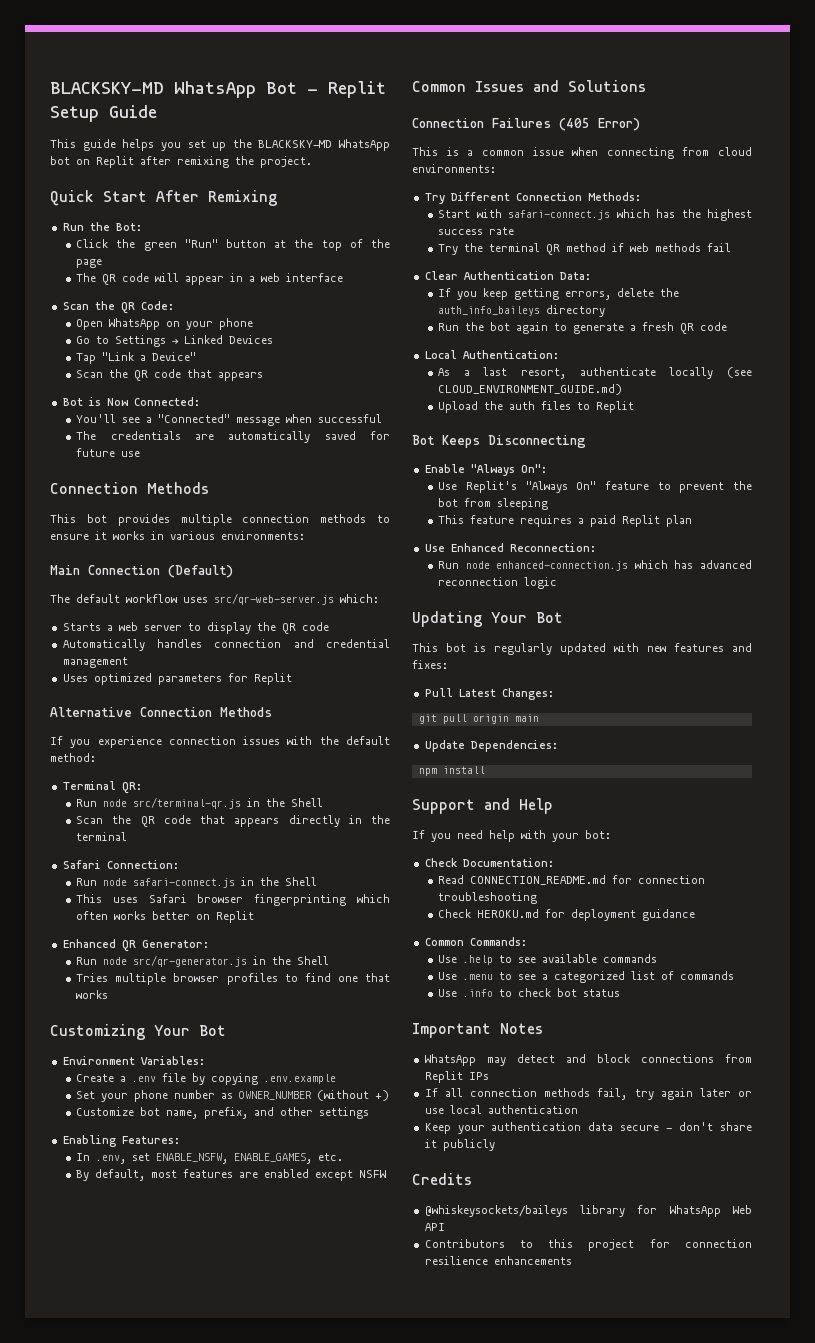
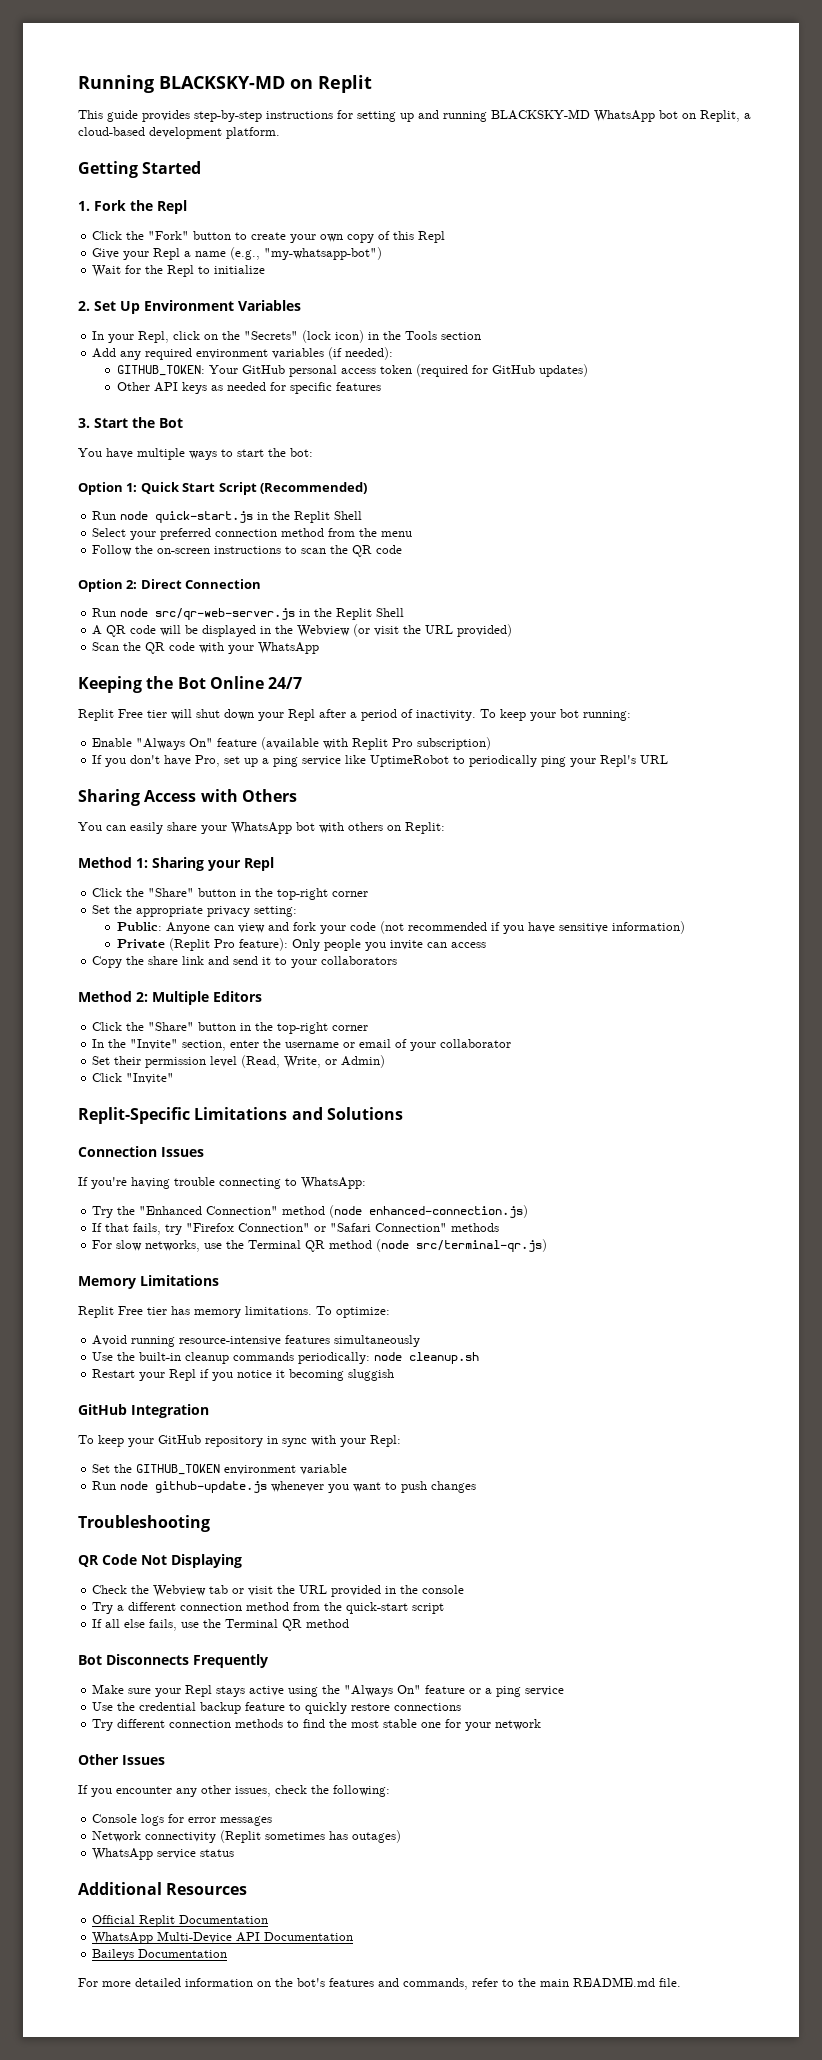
[50,81,386,98] [50,105,157,122] BLACKSKY-MD WhatsApp Bot - Replit Setup Guide -> [78,75,372,93] Running BLACKSKY-MD on Replit
[122,139,390,151] [50,156,312,168] [50,190,277,206] [62,222,142,231] [76,239,391,251] [76,259,103,268] [76,273,344,285] [62,301,174,314] [76,318,254,330] [76,335,274,347] [76,352,197,364] [76,369,264,381] [62,397,200,406] [76,414,383,426] [76,431,390,443] [76,448,141,457] [50,482,209,494] [50,514,390,526] [50,531,305,540] [50,565,233,578] [50,593,379,605] [62,622,329,634] [62,639,390,651] [62,657,128,668] [62,673,292,685] [50,707,272,717] [50,736,390,748] [50,753,96,762] [62,781,142,794] [76,797,324,809] [76,815,390,827] [76,832,128,841] [62,860,179,869] [76,877,318,888] [76,894,390,906] [76,911,255,923] [62,939,209,952] [76,955,330,967] [76,973,390,985] [76,990,109,999] [50,1024,226,1040] [62,1056,205,1065] [76,1073,337,1085] [76,1090,390,1102] [76,1107,370,1119] [62,1135,180,1147] [76,1153,344,1164] [76,1169,387,1181] [412,80,646,92] [412,118,640,131] [412,147,752,159] [412,164,496,173] [424,192,641,204] [438,209,752,221] [438,227,515,235] [438,243,732,255] [424,271,591,280] [438,288,680,300] [438,305,606,317] [438,322,728,334] [424,350,559,359] [438,367,752,379] [438,384,623,395] [438,401,635,413] [412,435,586,448] [424,464,547,476] [438,481,752,493] [438,498,549,510] [438,515,693,527] [424,543,596,552] [438,560,752,571] [438,577,558,589] [412,611,563,627] [412,643,752,655] [412,660,448,669] [424,688,554,700] [418,714,539,724] [424,740,558,752] [418,766,485,776] [412,798,553,814] [412,830,611,842] [424,858,554,867] [438,875,706,885] [438,892,538,904] [438,909,696,921] [424,937,527,946] [438,954,658,965] [438,971,735,983] [438,988,621,997] [412,1023,543,1038] [424,1054,752,1066] [424,1071,489,1083] [424,1088,752,1100] [424,1105,578,1114] [424,1122,752,1134] [424,1139,495,1151] [412,1173,472,1185] [424,1205,752,1217] [424,1223,445,1231] [424,1239,752,1251] [424,1256,572,1265] helps you set up the BLACKSKY-MD WhatsApp bot on Replit after remixing the project. // Quick Start After Remixing // Run the Bot: // Click the green "Run" button at the top of the page // The QR code will appear in a web interface // Scan the QR Code: // Open WhatsApp on your phone // Go to Settings → Linked Devices // Tap "Link a Device" // Scan the QR code that appears // Bot is Now Connected: // You'll see a "Connected" message when successful // The credentials are automatically saved for future use // Connection Methods // This bot provides multiple connection methods to ensure it works in various environments: // Main Connection (Default) // The default workflow uses src/qr-web-server.js which: // Starts a web server to display the QR code // Automatically handles connection and credential management // Uses optimized parameters for Replit // Alternative Connection Methods // If you experience connection issues with the default method: // Terminal QR: // Run node src/terminal-qr.js in the Shell // Scan the QR code that appears directly in the terminal // Safari Connection: // Run node safari-connect.js in the Shell // This uses Safari browser fingerprinting which often works better on Replit // Enhanced QR Generator: // Run node src/qr-generator.js in the Shell // Tries multiple browser profiles to find one that works // Customizing Your Bot // Environment Variables: // Create a .env file by copying .env.example // Set your phone number as OWNER_NUMBER (without +) // Customize bot name, prefix, and other settings // Enabling Features: // In .env, set ENABLE_NSFW, ENABLE_GAMES, etc. // By default, most features are enabled except NSFW // Common Issues and Solutions // Connection Failures (405 Error) // This is a common issue when connecting from cloud environments: // Try Different Connection Methods: // Start with safari-connect.js which has the highest success rate // Try the terminal QR method if web methods fail // Clear Authentication Data: // If you keep getting errors, delete the auth_info_baileys directory // Run the bot again to generate a fresh QR code // Local Authentication: // As a last resort, authenticate locally (see CLOUD_ENVIRONMENT_GUIDE.md) // Upload the auth files to Replit // Bot Keeps Disconnecting // Enable "Always On": // Use Replit's "Always On" feature to prevent the bot from sleeping // This feature requires a paid Replit plan // Use Enhanced Reconnection: // Run node enhanced-connection.js which has advanced reconnection logic // Updating Your Bot // This bot is regularly updated with new features and fixes: // Pull Latest Changes: // git pull origin main // Update Dependencies: // npm install // Support and Help // If you need help with your bot: // Check Documentation: // Read CONNECTION_README.md for connection troubleshooting // Check HEROKU.md for deployment guidance // Common Commands: // Use .help to see available commands // Use .menu to see a categorized list of commands // Use .info to check bot status // Important Notes // WhatsApp may detect and block connections from Replit IPs // If all connection methods fail, try again later or use local authentication // Keep your authentication data secure - don't share it publicly // Credits // @whiskeysockets/baileys library for WhatsApp Web API // Contributors to this project for connection resilience enhancements -> [142,109,751,122] [78,127,280,139] [78,161,202,178] [78,200,187,214] [92,231,446,243] [92,247,383,260] [92,265,266,277] [78,300,301,314] [92,330,482,343] [92,347,394,360] [116,364,588,377] [116,382,381,394] [78,417,183,428] [78,448,313,460] [78,482,367,495] [92,511,363,523] [92,528,413,540] [92,545,403,557] [78,579,262,592] [92,608,405,620] [92,624,513,637] [92,642,320,654] [78,676,303,693] [78,709,631,721] [92,737,492,750] [92,755,669,767] [78,789,297,806] [78,822,445,834] [78,857,274,871] [92,888,369,900] [92,905,298,917] [116,921,685,934] [116,938,486,951] [92,956,398,968] [78,991,262,1005] [92,1022,369,1034] [92,1039,512,1051] [92,1055,386,1068] [92,1073,175,1084] [78,1107,403,1124] [78,1146,204,1157] [78,1177,366,1189] [92,1205,529,1218] [92,1223,500,1235] [92,1239,548,1252] [78,1275,219,1289] [78,1306,390,1318] [92,1335,421,1347] [92,1352,480,1364] [92,1369,395,1381] [78,1404,209,1418] [78,1435,401,1447] [92,1464,348,1475] [92,1481,477,1493] [78,1515,210,1532] [78,1554,242,1568] [92,1585,465,1597] [92,1602,445,1614] [92,1619,350,1631] [78,1654,268,1668] [92,1684,565,1697] [92,1702,462,1714] [92,1719,542,1731] [78,1754,165,1765] [78,1785,390,1797] [92,1814,273,1826] [92,1830,402,1843] [92,1848,235,1860] [78,1882,248,1895] [92,1915,269,1927] [92,1931,354,1944] [92,1949,228,1961] [78,1977,681,1990] provides step-by-step instructions for setting up and running BLACKSKY-MD WhatsApp bot on Replit, a cloud-based development platform. // Getting Started // 1. Fork the Repl // Click the "Fork" button to create your own copy of this Repl // Give your Repl a name (e.g., "my-whatsapp-bot") // Wait for the Repl to initialize // 2. Set Up Environment Variables // In your Repl, click on the "Secrets" (lock icon) in the Tools section // Add any required environment variables (if needed): // GITHUB_TOKEN: Your GitHub personal access token (required for GitHub updates) // Other API keys as needed for specific features // 3. Start the Bot // You have multiple ways to start the bot: // Option 1: Quick Start Script (Recommended) // Run node quick-start.js in the Replit Shell // Select your preferred connection method from the menu // Follow the on-screen instructions to scan the QR code // Option 2: Direct Connection // Run node src/qr-web-server.js in the Replit Shell // A QR code will be displayed in the Webview (or visit the URL provided) // Scan the QR code with your WhatsApp // Keeping the Bot Online 24/7 // Replit Free tier will shut down your Repl after a period of inactivity. To keep your bot running: // Enable "Always On" feature (available with Replit Pro subscription) // If you don't have Pro, set up a ping service like UptimeRobot to periodically ping your Repl's URL // Sharing Access with Others // You can easily share your WhatsApp bot with others on Replit: // Method 1: Sharing your Repl // Click the "Share" button in the top-right corner // Set the appropriate privacy setting: // Public: Anyone can view and fork your code (not recommended if you have sensitive information) // Private (Replit Pro feature): Only people you invite can access // Copy the share link and send it to your collaborators // Method 2: Multiple Editors // Click the "Share" button in the top-right corner // In the "Invite" section, enter the username or email of your collaborator // Set their permission level (Read, Write, or Admin) // Click "Invite" // Replit-Specific Limitations and Solutions // Connection Issues // If you're having trouble connecting to WhatsApp: // Try the "Enhanced Connection" method (node enhanced-connection.js) // If that fails, try "Firefox Connection" or "Safari Connection" methods // For slow networks, use the Terminal QR method (node src/terminal-qr.js) // Memory Limitations // Replit Free tier has memory limitations. To optimize: // Avoid running resource-intensive features simultaneously // Use the built-in cleanup commands periodically: node cleanup.sh // Restart your Repl if you notice it becoming sluggish // GitHub Integration // To keep your GitHub repository in sync with your Repl: // Set the GITHUB_TOKEN environment variable // Run node github-update.js whenever you want to push changes // Troubleshooting // QR Code Not Displaying // Check the Webview tab or visit the URL provided in the console // Try a different connection method from the quick-start script // If all else fails, use the Terminal QR method // Bot Disconnects Frequently // Make sure your Repl stays active using the "Always On" feature or a ping service // Use the credential backup feature to quickly restore connections // Try different connection methods to find the most stable one for your network // Other Issues // If you encounter any other issues, check the following: // Console logs for error messages // Network connectivity (Replit sometimes has outages) // WhatsApp service status // Additional Resources // Official Replit Documentation // WhatsApp Multi-Device API Documentation // Baileys Documentation // For more detailed information on the bot's features and commands, refer to the main README.md file.

